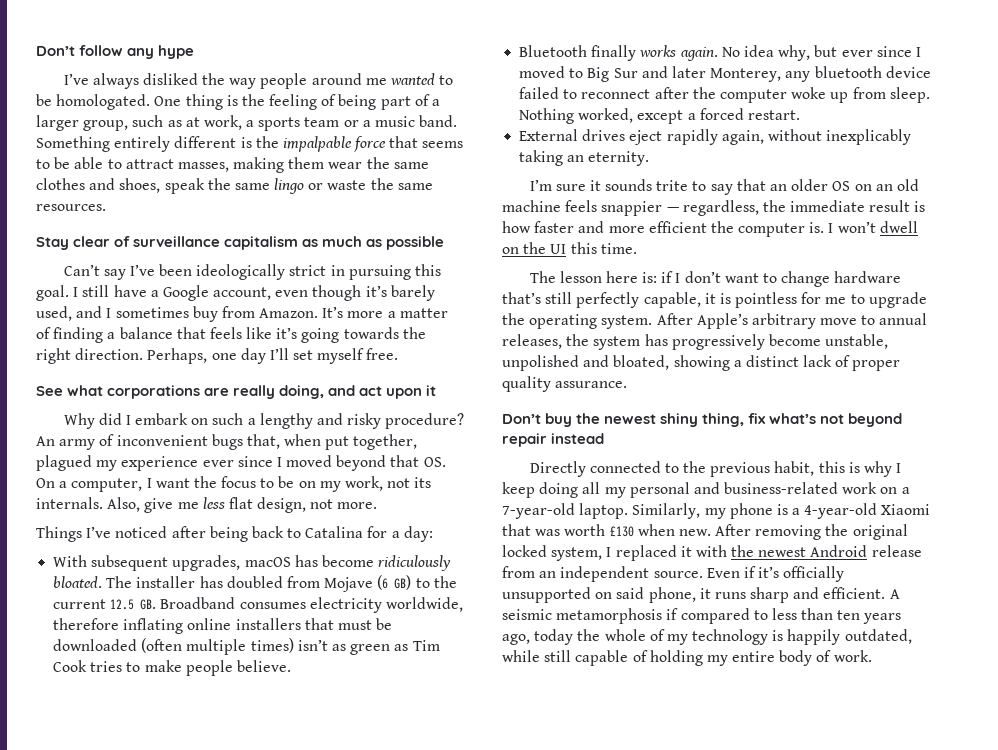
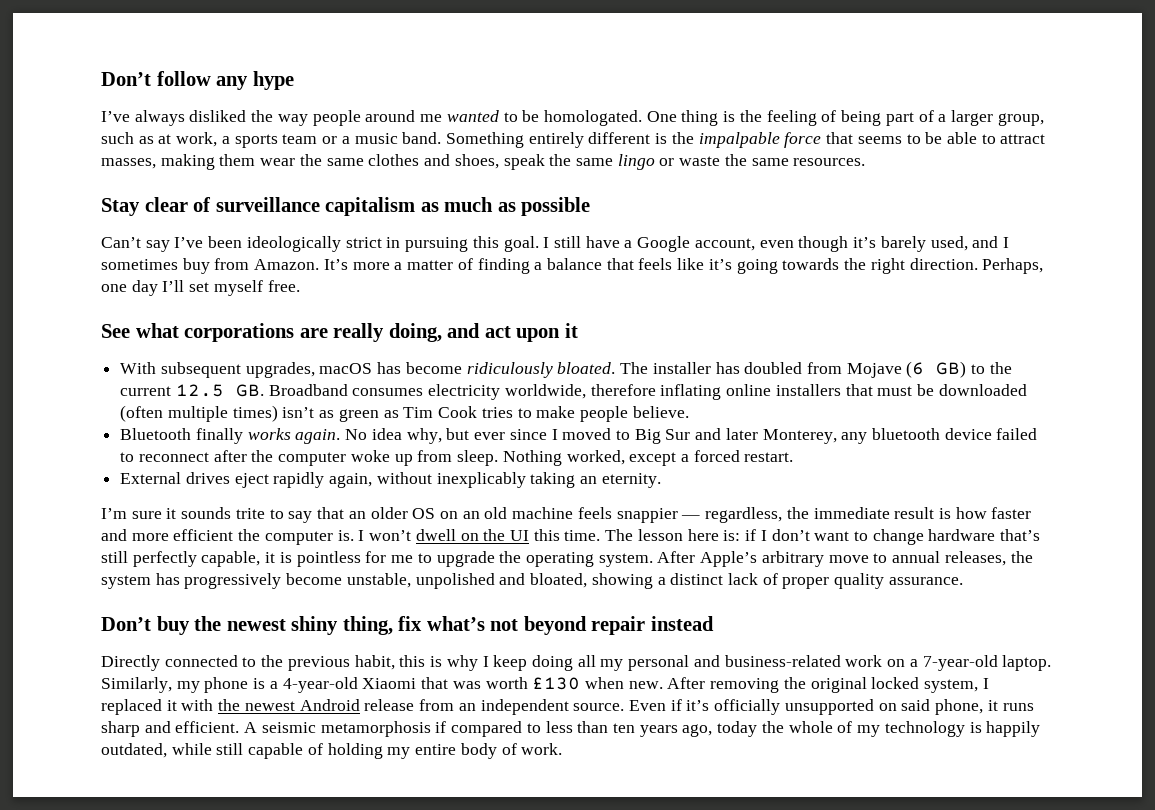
[63,413,465,429] [36,434,418,450] [36,455,446,471] [36,476,432,492] [36,497,378,513] [36,526,433,542] // Why did I embark on such a lengthy and risky procedure? An army of inconvenient bugs that, when put together, plagued my experience ever since I moved beyond that OS. On a computer, I want the focus to be on my work, not its internals. Also, give me less flat design, not more. // Things I’ve noticed after being back to Catalina for a day: -> (578, 330) none
(637, 248) // -> (601, 535) none

